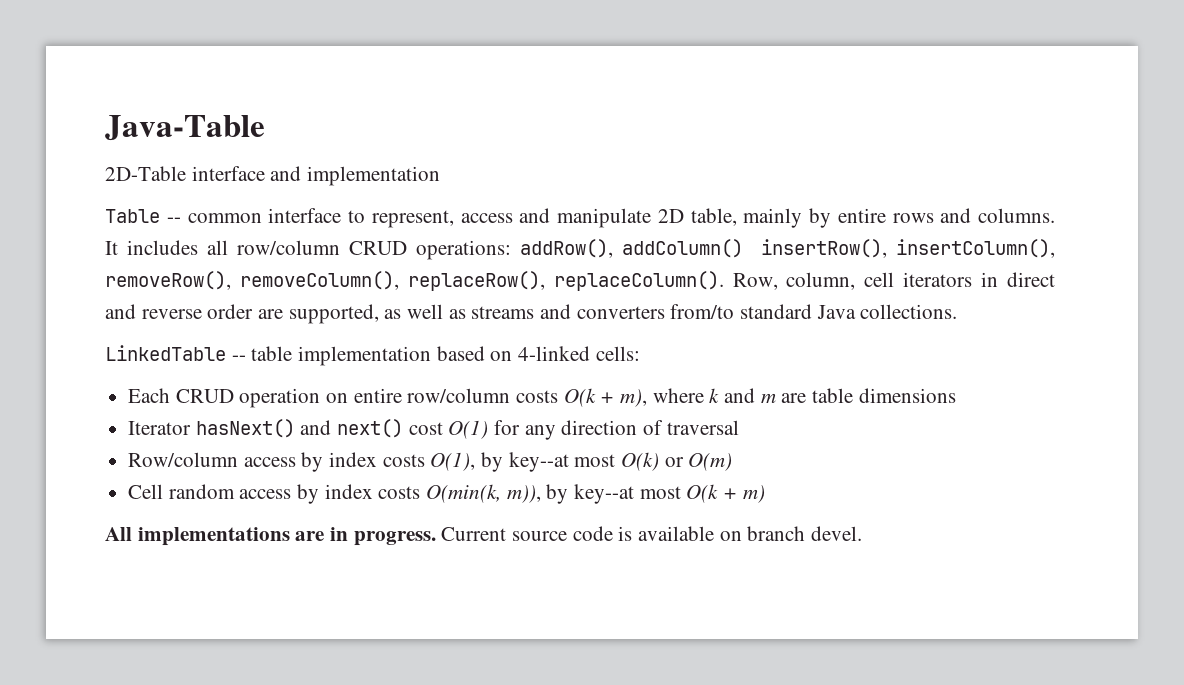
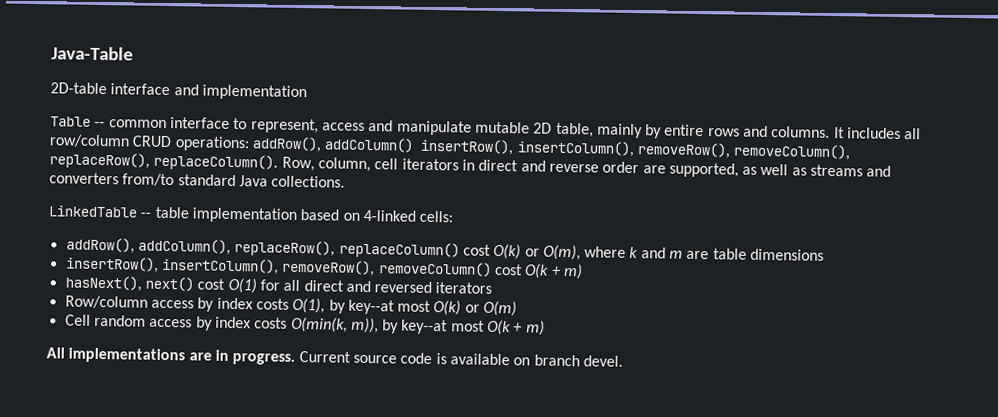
[105,166,186,181] 2D-Table -> [50,82,107,95] 2D-table
(651, 218) none -> [474,121,530,134] mutable
[128,388,648,408] Each CRUD operation on entire row/column costs O(k + m), -> [65,237,581,261] addRow(), addColumn(), replaceRow(), replaceColumn() cost O(k) or O(m),
[128,419,739,440] Iterator hasNext() and next() cost O(1) for any direction of traversal -> [65,256,583,280] [64,275,493,294] insertRow(), insertColumn(), removeRow(), removeColumn() cost O(k + m) // hasNext(), next() cost O(1) for all direct and reversed iterators

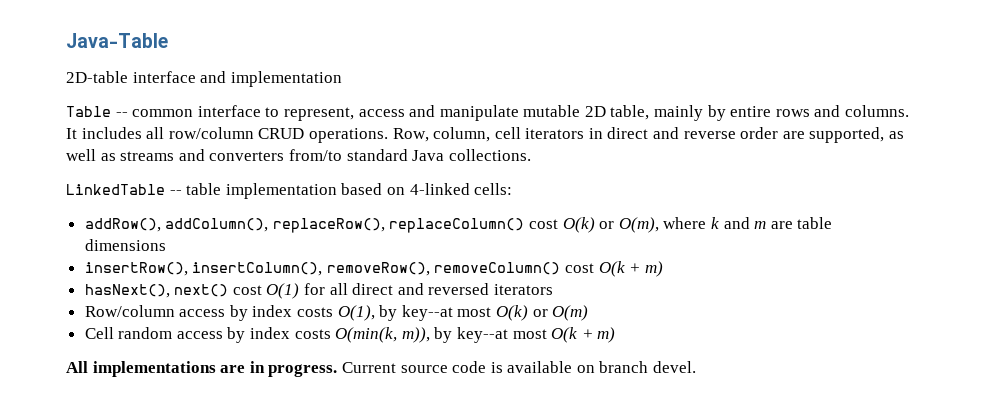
[174,136,851,161] [49,152,279,171] operations: addRow(), addColumn() insertRow(), insertColumn(), removeRow(), removeColumn(), replaceRow(), replaceColumn(). -> [308,128,388,143] operations.

